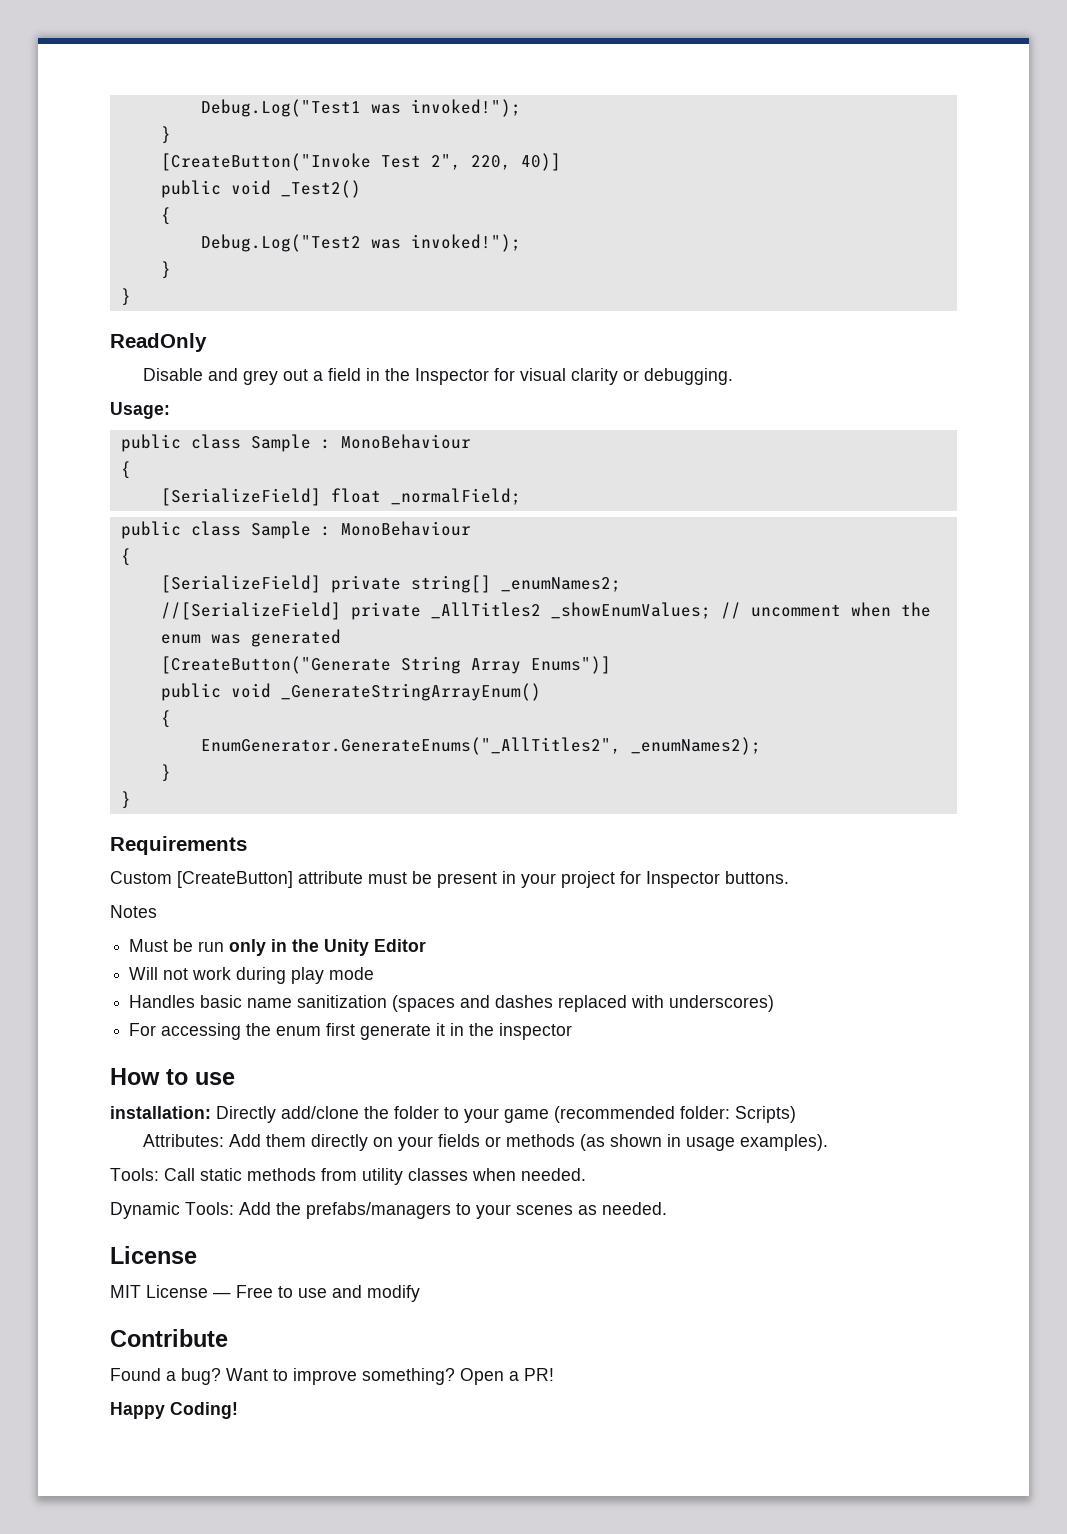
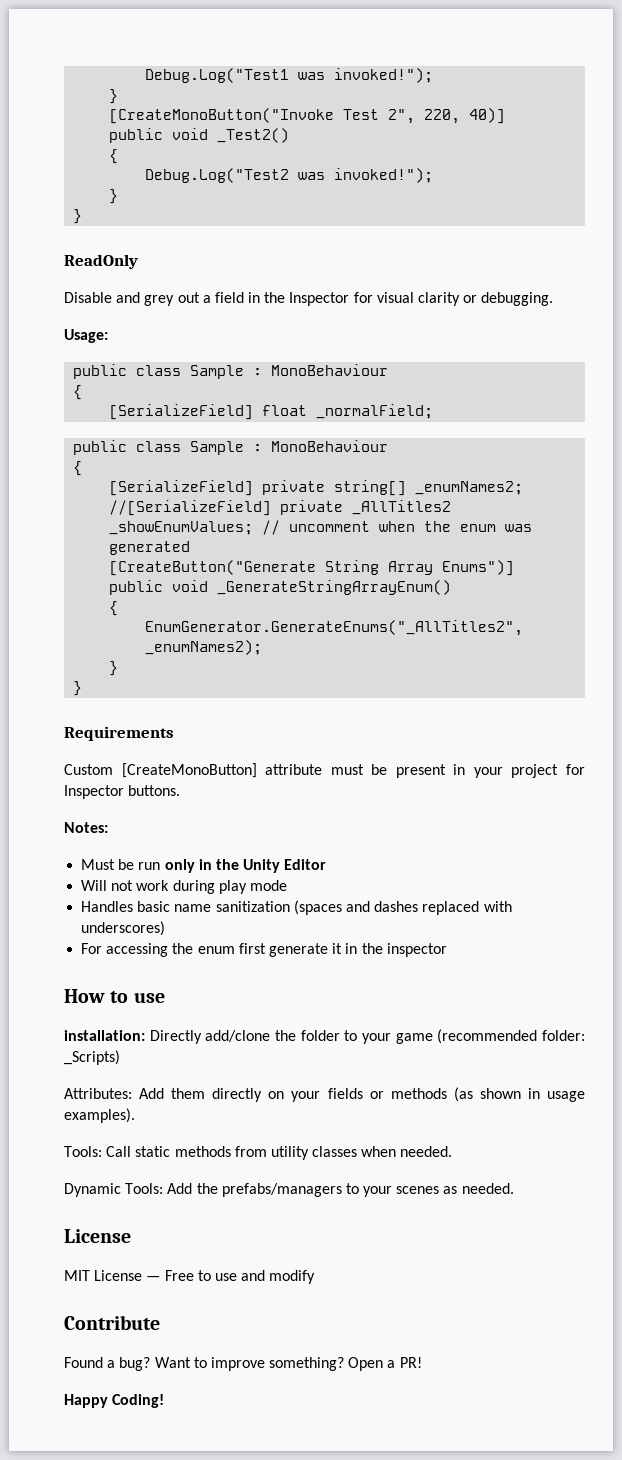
[160,153,371,171] [CreateButton("Invoke -> [109,108,335,124] [CreateMonoButton("Invoke
[177,871,293,888] [CreateButton] -> [121,763,257,778] [CreateMonoButton]
[110,905,157,918] Notes -> [64,822,108,833] Notes:
[735,1106,796,1123] Scripts) -> [64,1050,120,1065] _Scripts)

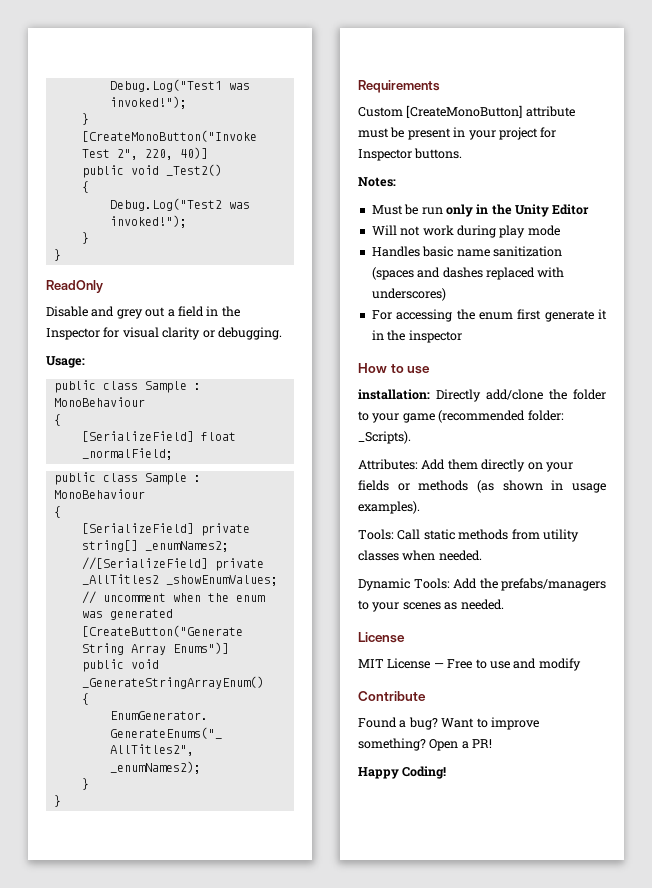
[64,1050,120,1065] _Scripts) -> [358,431,411,444] _Scripts).

